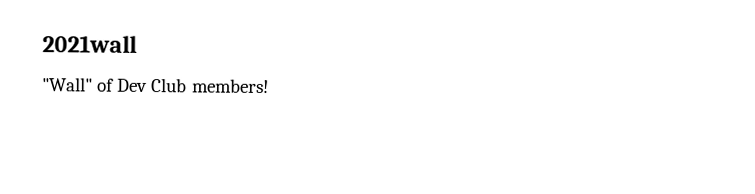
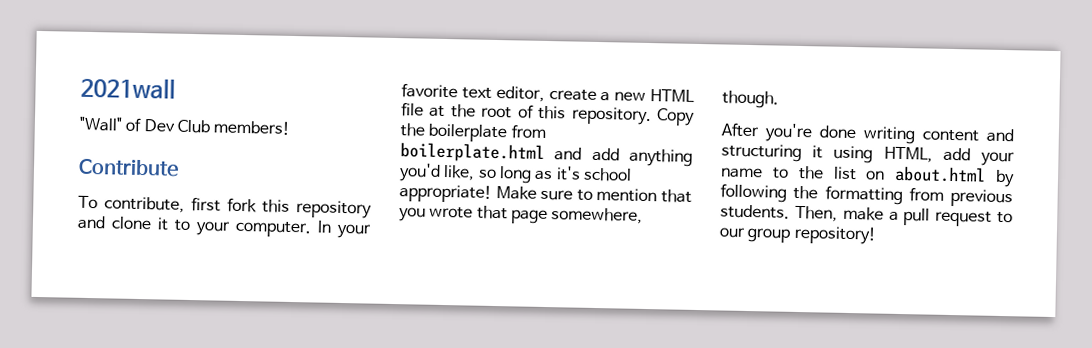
(269, 86) none -> [78,158,179,177] [78,195,373,219] [77,215,371,239] [401,83,695,103] [401,102,695,126] [400,123,546,143] [400,142,693,167] [399,163,632,184] [399,184,692,203] [399,205,644,225] [722,90,779,109] [721,122,1014,145] [721,143,1015,167] [720,165,1015,188] [720,183,1013,208] [720,204,1013,227] [719,225,877,245] // Contribute // To contribute, first fork this repository and clone it to your computer. In your favorite text editor, create a new HTML file at the root of this repository. Copy the boilerplate from boilerplate.html and add anything you'd like, so long as it's school appropriate! Make sure to mention that you wrote that page somewhere, though. // After you're done writing content and structuring it using HTML, add your name to the list on about.html by following the formatting from previous students. Then, make a pull request to our group repository!

